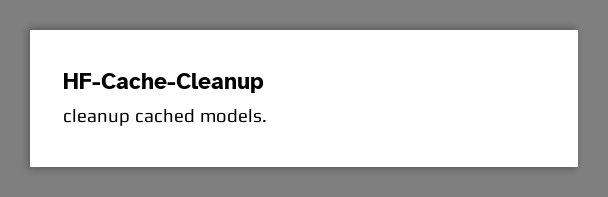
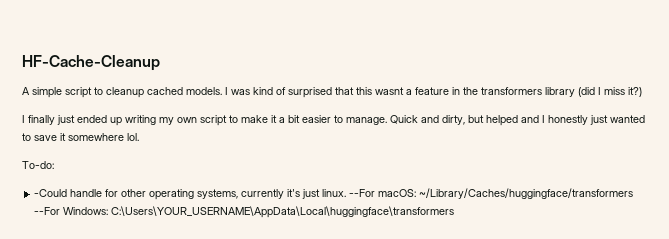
[63,109,267,126] cleanup cached models. -> [22,87,642,98] [22,115,645,126] [22,133,139,141] [22,161,54,169] [34,188,634,200] [34,206,455,218] A simple script to cleanup cached models. I was kind of surprised that this wasnt a feature in the transformers library (did I miss it?) // I finally just ended up writing my own script to make it a bit easier to manage. Quick and dirty, but helped and I honestly just wanted to save it somewhere lol. // To-do: // -Could handle for other operating systems, currently it's just linux. --For macOS: ~/Library/Caches/huggingface/transformers --For Windows: C:\Users\YOUR_USERNAME\AppData\Local\huggingface\transformers

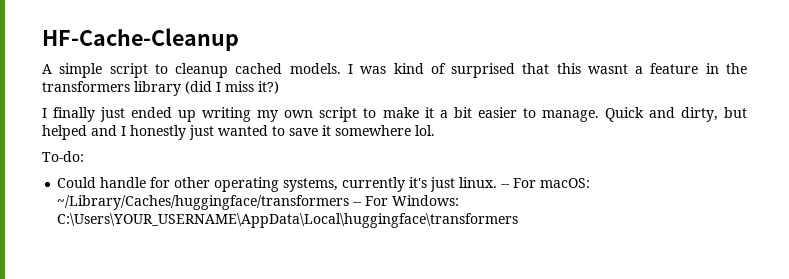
[34,189,68,197] -Could -> [57,177,97,188] Could
[349,188,634,199] [34,207,61,215] --For macOS: ~/Library/Caches/huggingface/transformers --For -> [501,178,591,188] [57,195,389,210] -- For macOS: ~/Library/Caches/huggingface/transformers -- For

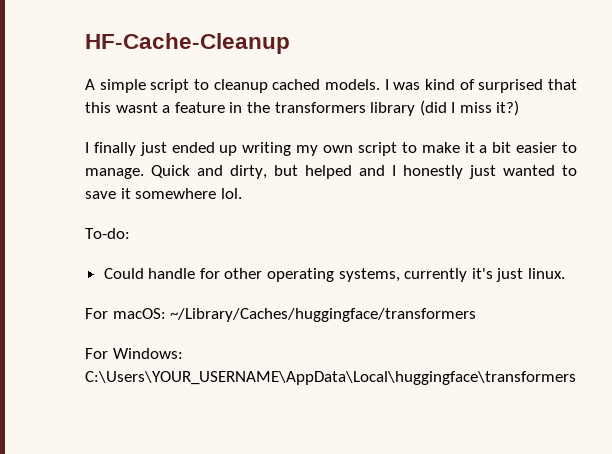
[501,184,510,188] -- -> (566, 273) //
[353,202,362,206] -- -> (477, 315) //

